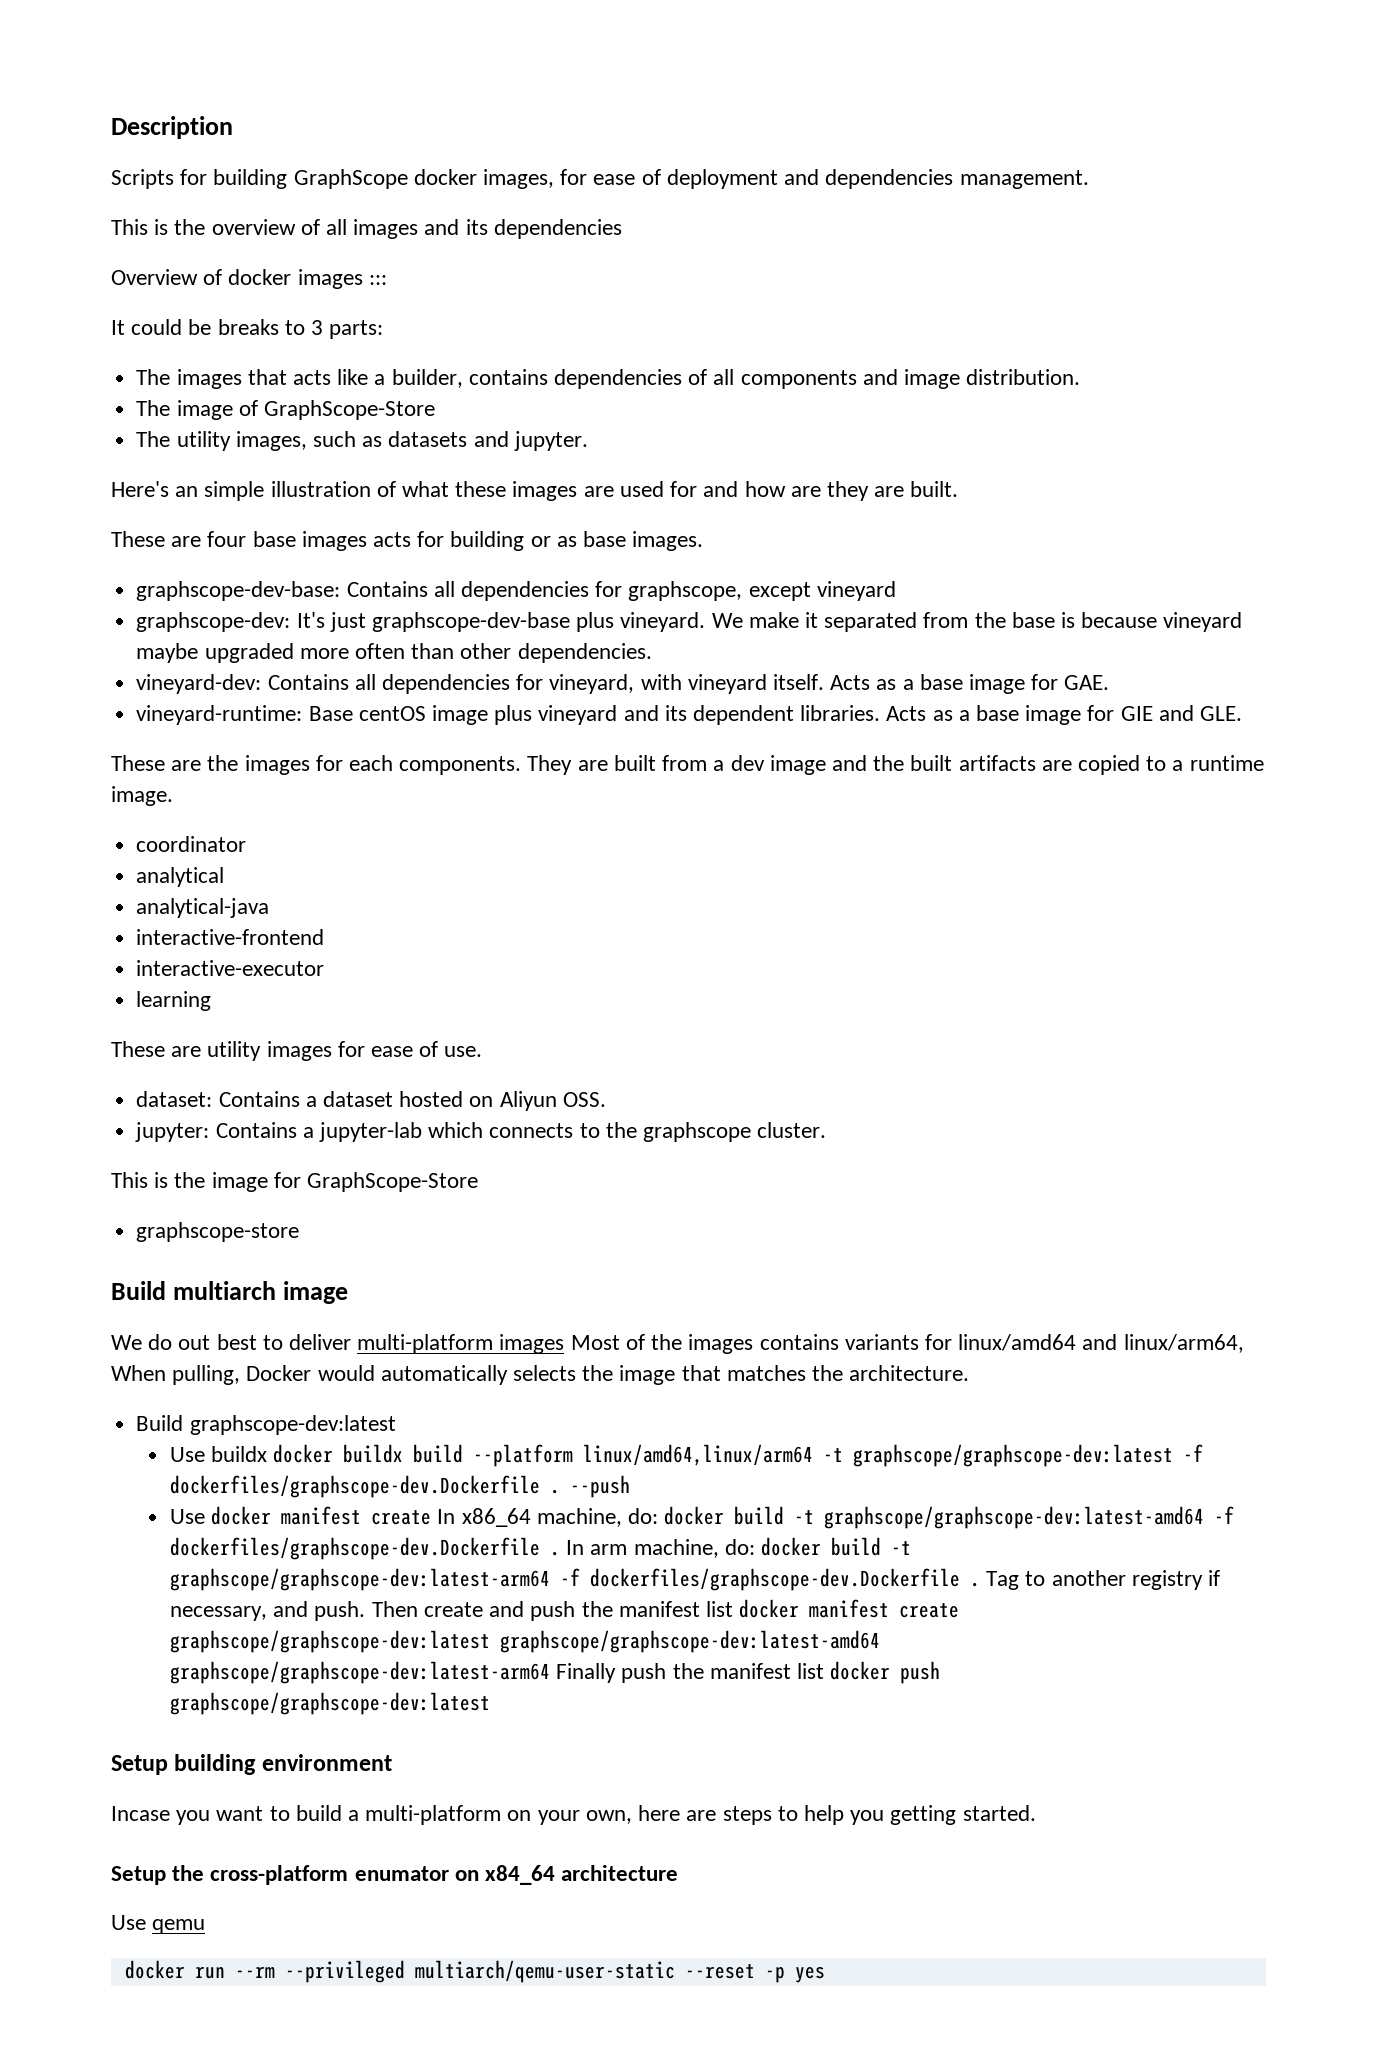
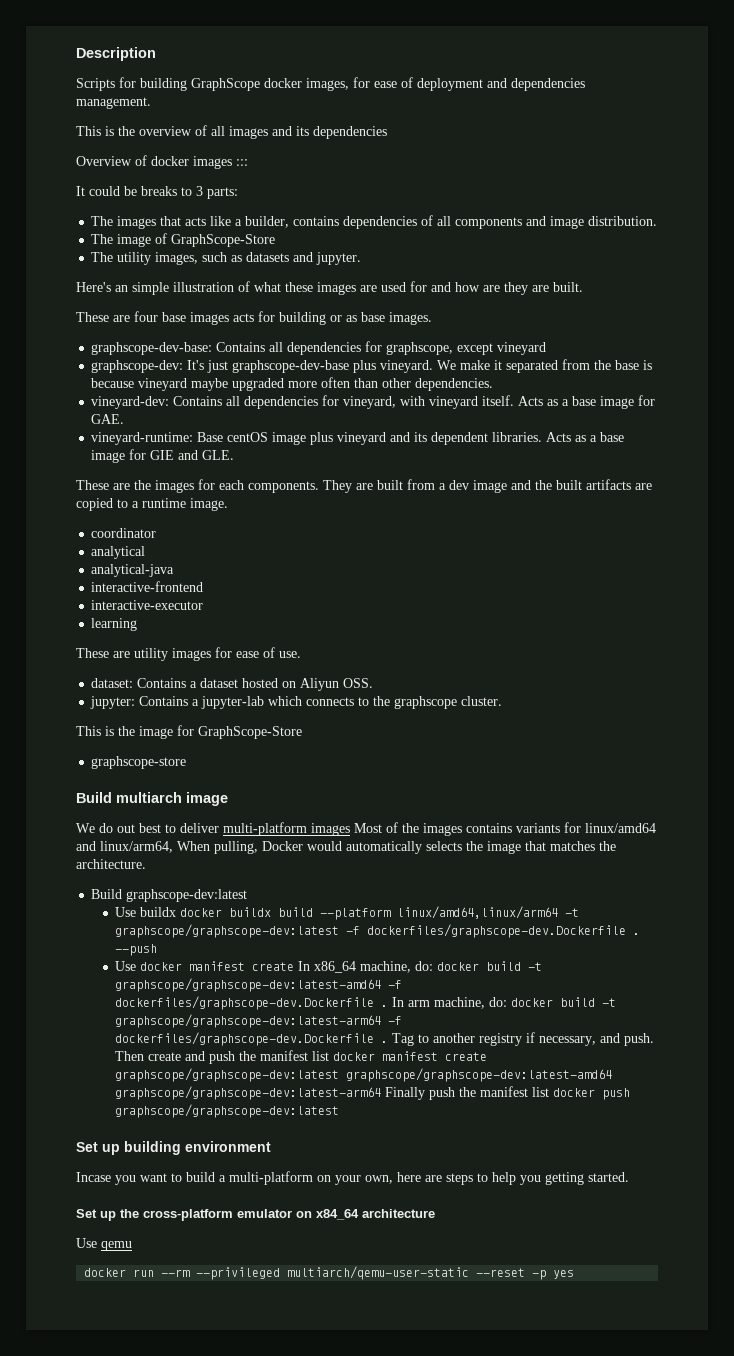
[111,1755,168,1775] Setup -> [76,1142,120,1155] Set up
[111,1866,166,1885] Setup -> [76,1209,116,1221] Set up
[354,1866,449,1881] enumator -> [237,1209,292,1218] emulator

